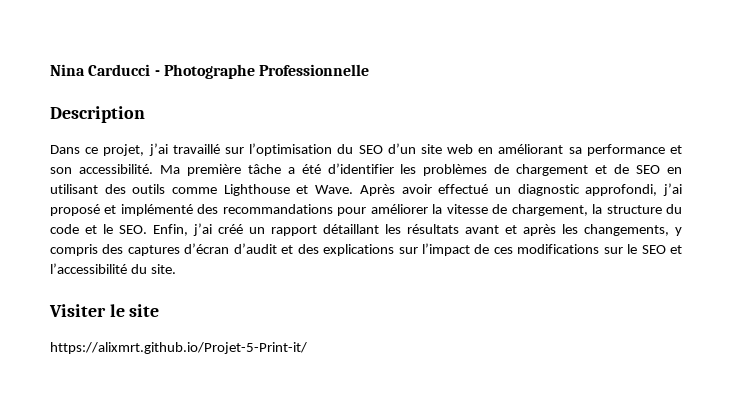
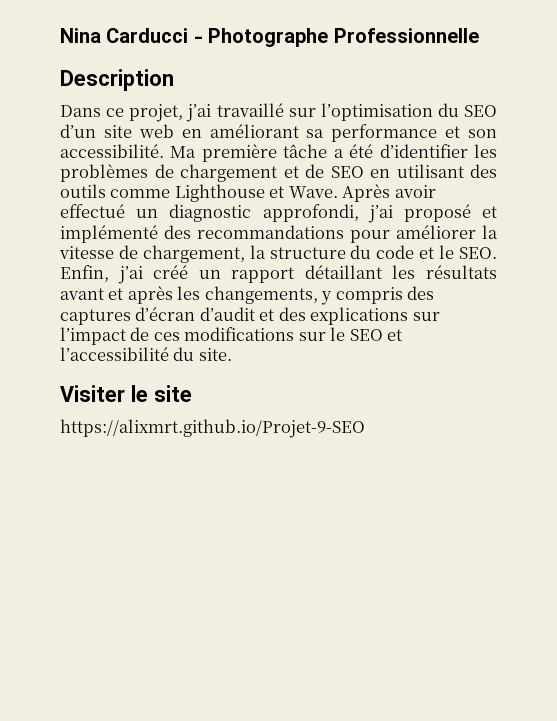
[50,342,307,354] https://alixmrt.github.io/Projet-5-Print-it/ -> [60,419,365,438] https://alixmrt.github.io/Projet-9-SEO

